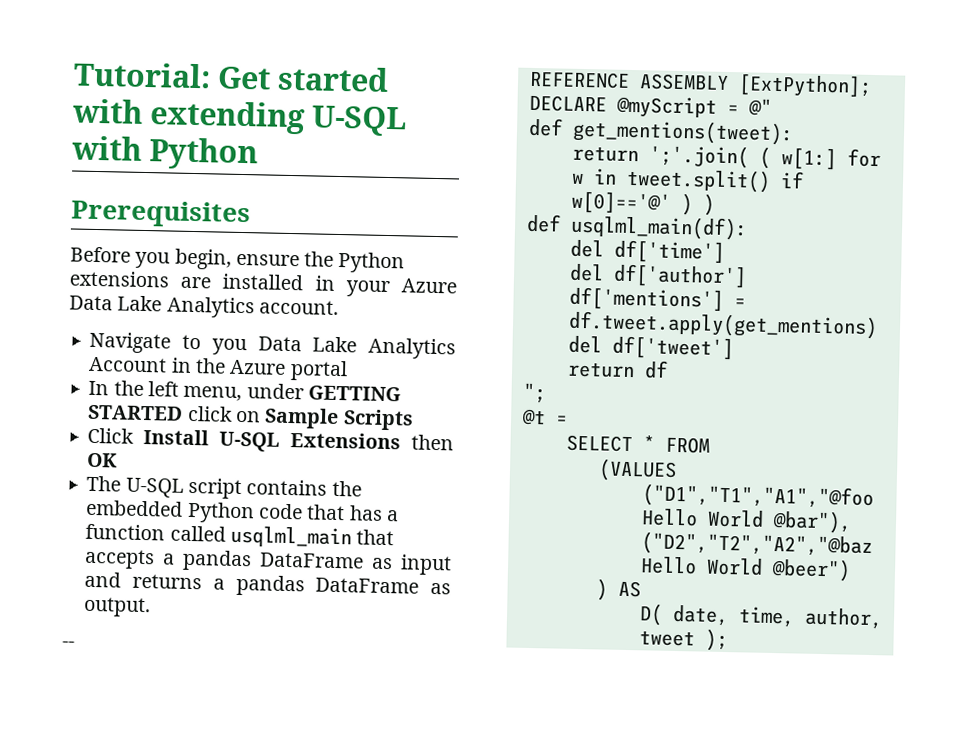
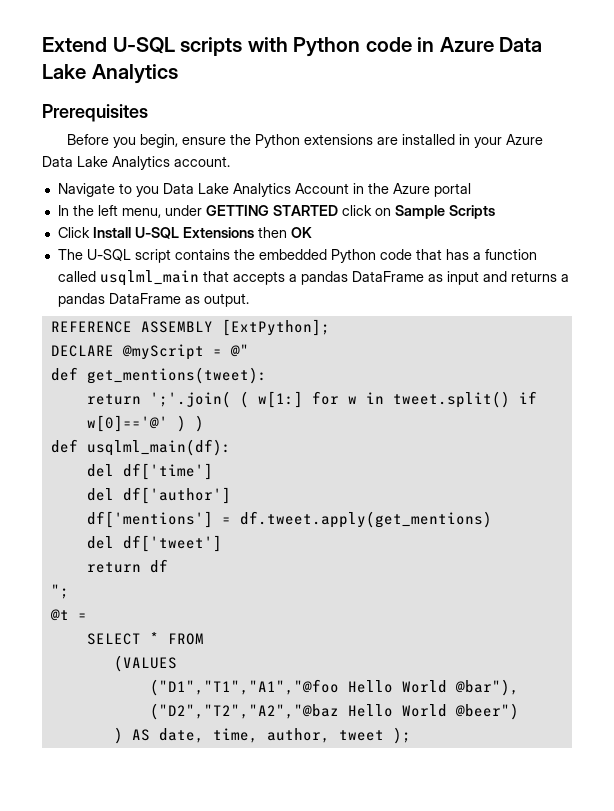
[73,61,390,92] [72,98,408,137] [71,135,259,171] Tutorial: Get started with extending U-SQL with Python -> [42,37,543,57] [42,64,178,84] Extend U-SQL scripts with Python code in Azure Data Lake Analytics
[62,641,75,648] // -- -> (249, 300) none
[638,603,663,626] // D( -> (150, 735) none

